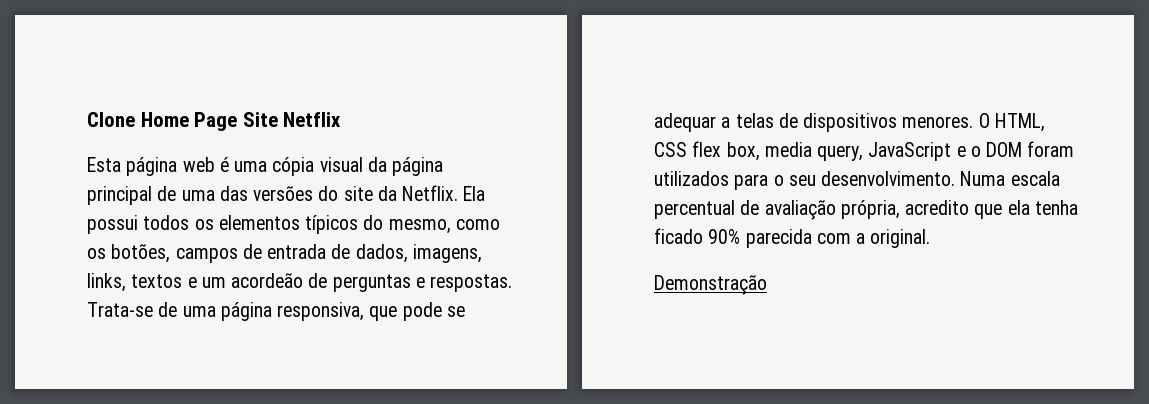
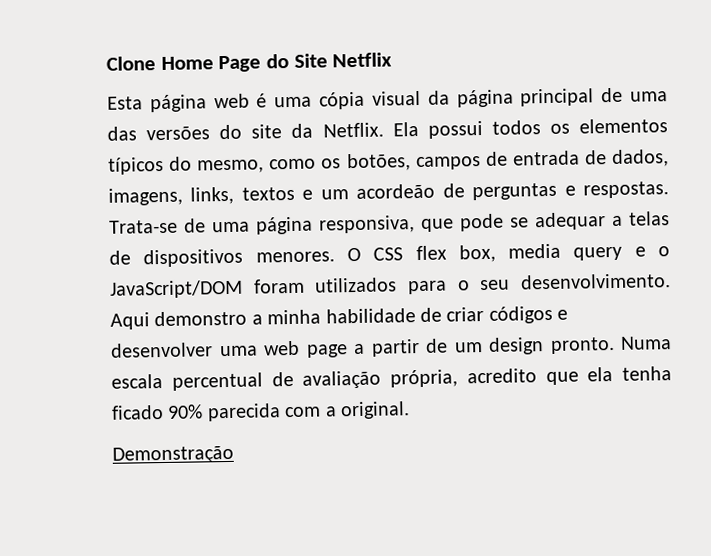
(238, 121) none -> [266,53,290,69] do
[994,113,1045,132] HTML, -> (361, 254) none
[817,142,952,161] query, JavaScript -> [573,246,623,261] query
[986,142,1023,157] DOM -> [110,279,243,299] JavaScript/DOM
(956, 178) none -> [110,305,569,330] [110,336,615,358] Aqui demonstro a minha habilidade de criar códigos e desenvolver uma web page a partir de um design pronto.

